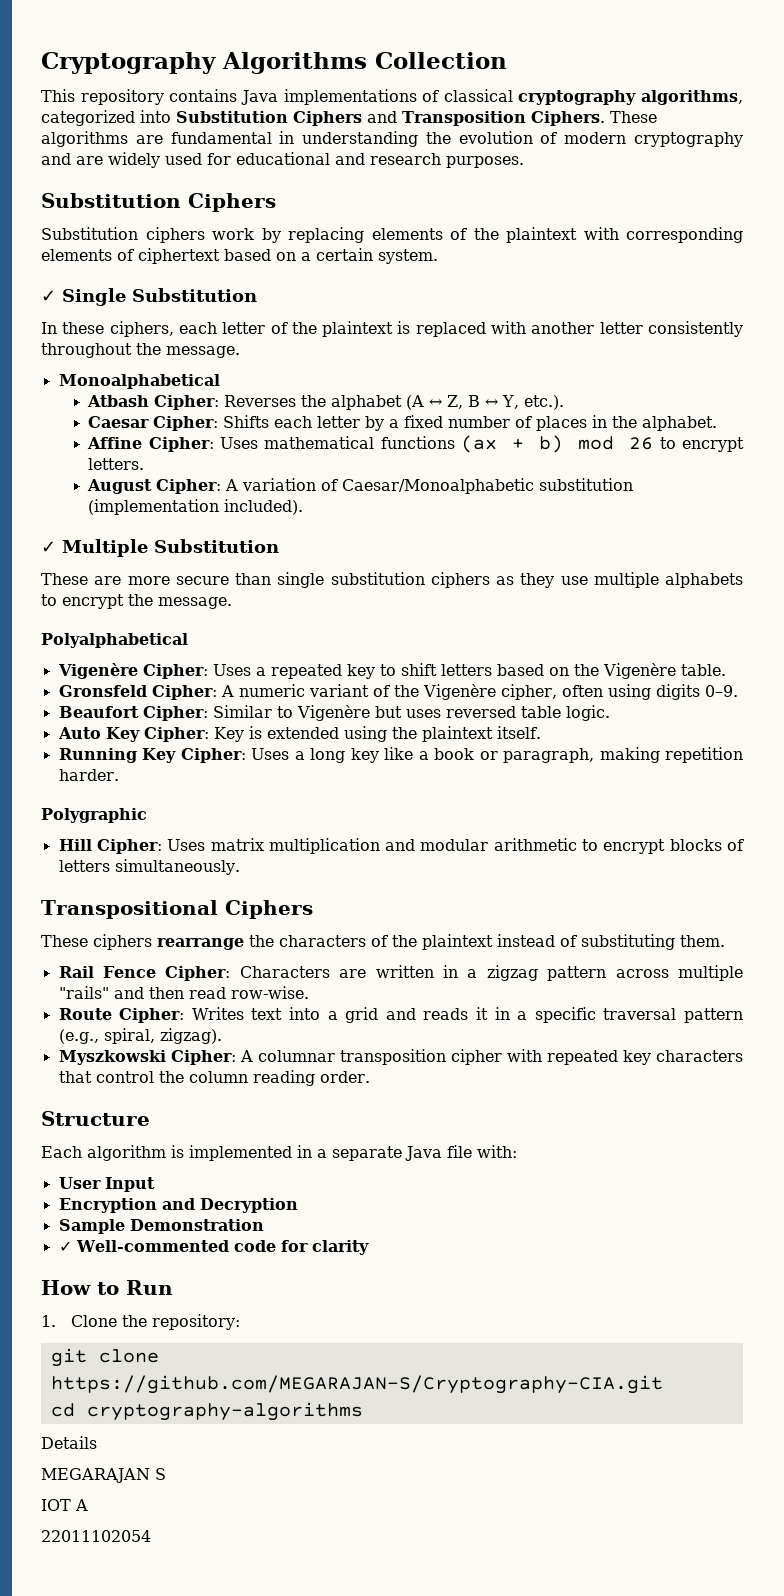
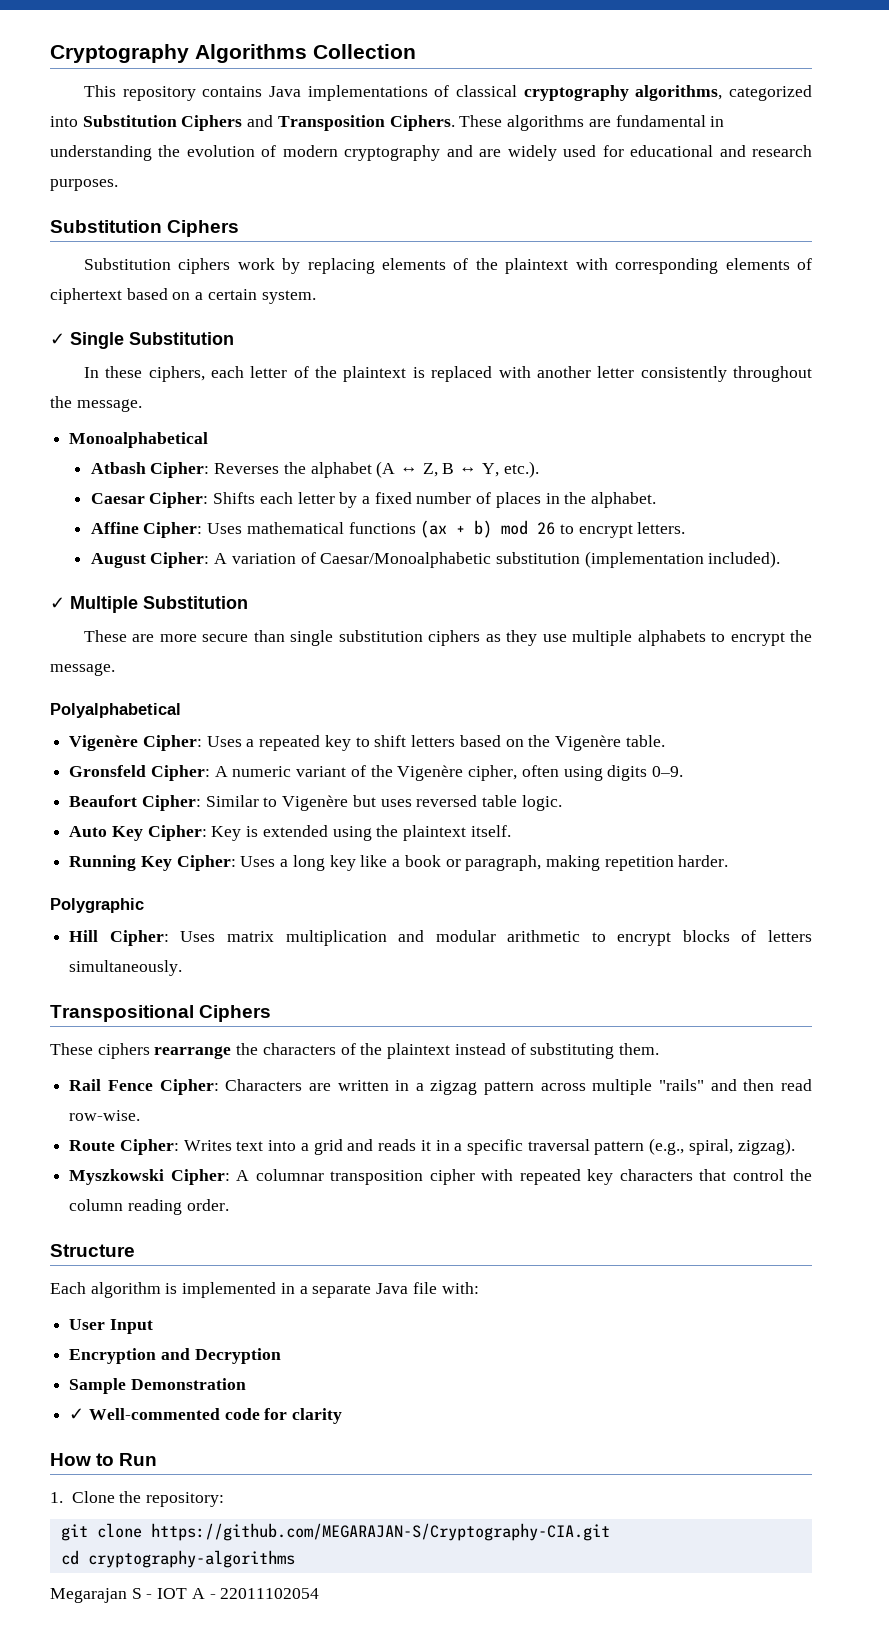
[41,1436,97,1449] [41,1468,150,1483] Details // MEGARAJAN -> [50,1588,127,1603] Megarajan
(166, 1474) // -> [146,1594,153,1599] -
(88, 1505) // -> [209,1594,216,1599] -

